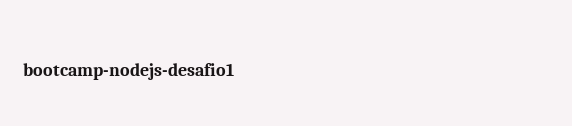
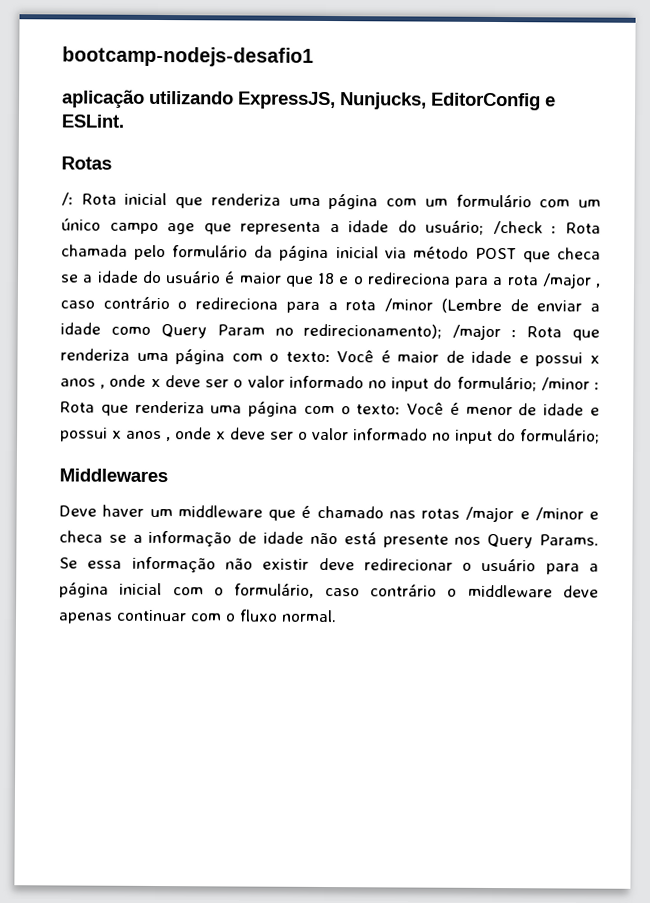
(234, 71) none -> [62,89,556,111] [61,114,124,128] [61,156,112,170] [61,192,602,210] [61,218,602,235] [61,244,602,263] [60,270,601,289] [60,296,601,314] [60,322,601,341] [60,348,600,367] [60,374,600,392] [60,400,600,417] [60,427,600,444] [59,468,168,483] [59,504,599,523] [59,530,599,549] [59,556,599,575] [59,582,599,598] [58,609,337,624] // aplicação utilizando ExpressJS, Nunjucks, EditorConfig e ESLint. // Rotas // /: Rota inicial que renderiza uma página com um formulário com um único campo age que representa a idade do usuário; /check : Rota chamada pelo formulário da página inicial via método POST que checa se a idade do usuário é maior que 18 e o redireciona para a rota /major , caso contrário o redireciona para a rota /minor (Lembre de enviar a idade como Query Param no redirecionamento); /major : Rota que renderiza uma página com o texto: Você é maior de idade e possui x anos , onde x deve ser o valor informado no input do formulário; /minor : Rota que renderiza uma página com o texto: Você é menor de idade e possui x anos , onde x deve ser o valor informado no input do formulário; // Middlewares // Deve haver um middleware que é chamado nas rotas /major e /minor e checa se a informação de idade não está presente nos Query Params. Se essa informação não existir deve redirecionar o usuário para a página inicial com o formulário, caso contrário o middleware deve apenas continuar com o fluxo normal.

